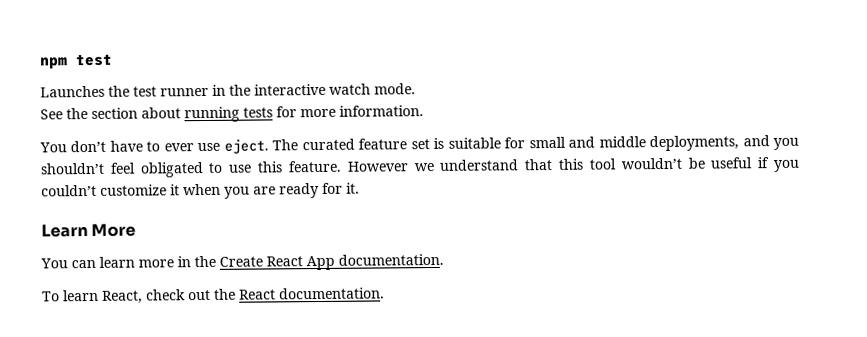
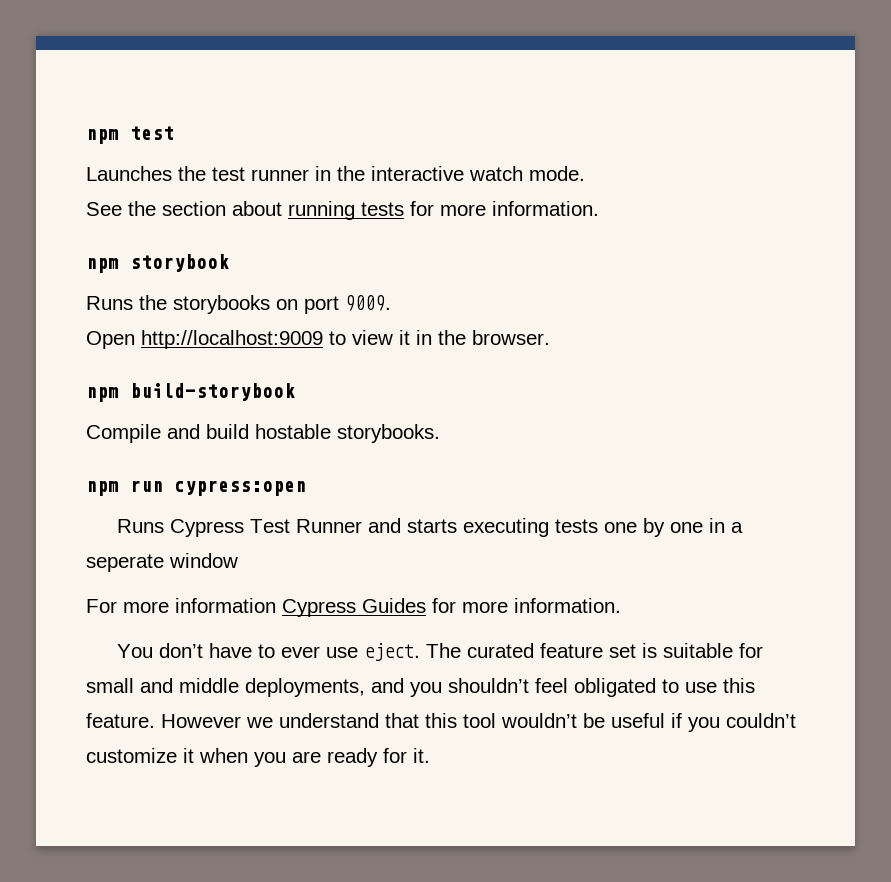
(424, 111) none -> [86,254,229,273] [86,295,391,314] [86,330,550,349] [86,383,295,402] [86,424,440,443] [86,480,306,496] [117,518,744,537] [86,553,238,572] [86,598,621,617] // npm storybook // Runs the storybooks on port 9009. // Open http://localhost:9009 to view it in the browser. // npm build-storybook // Compile and build hostable storybooks. // npm run cypress:open // Runs Cypress Test Runner and starts executing tests one by one in a seperate window // For more information Cypress Guides for more information.
[41,223,137,238] [40,253,444,271] [42,287,385,304] // Learn More // You can learn more in the Create React App documentation. // To learn React, check out the React documentation. -> (430, 755) none

